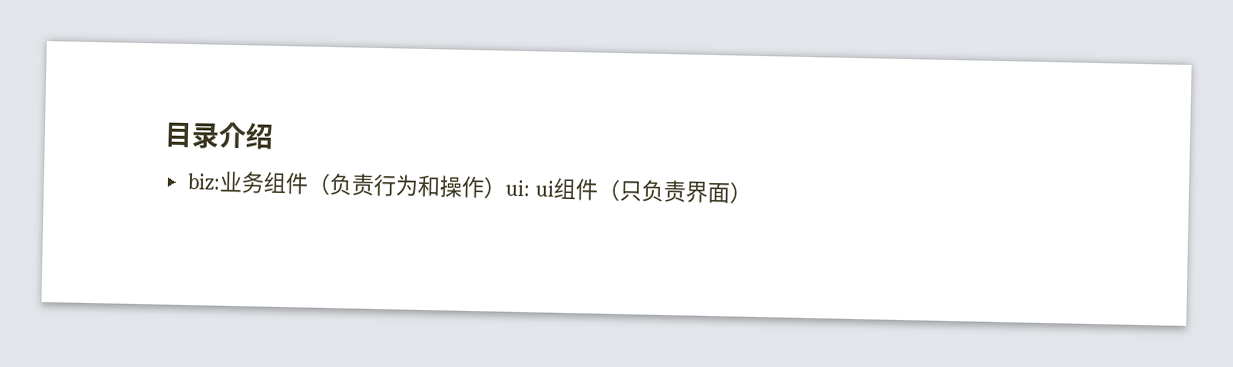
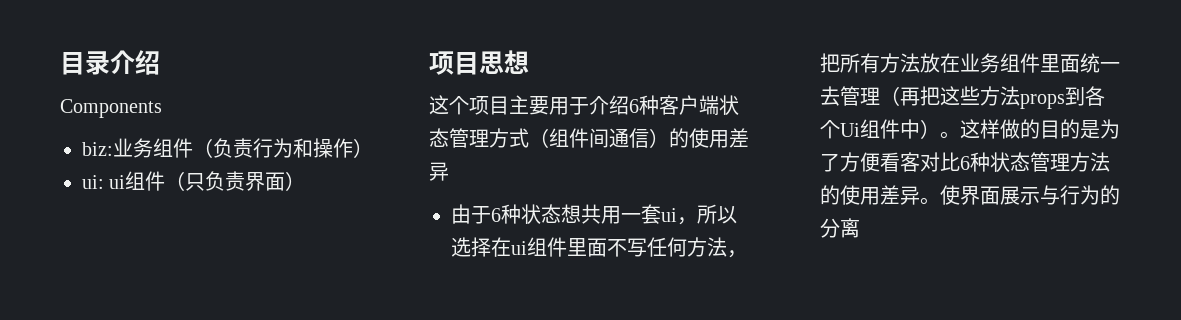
(274, 136) none -> [60,99,162,118] // Components
(508, 188) none -> (373, 148) //
(754, 193) none -> [429,50,529,75] [429,95,739,115] [429,128,749,148] [429,162,449,181] [451,204,737,225] [451,237,747,258] [820,53,1120,73] [820,86,1105,109] [820,119,1120,139] [820,152,1110,172] [820,185,1120,205] [820,218,860,238] // 项目思想 // 这个项目主要用于介绍6种客户端状态管理方式（组件间通信）的使用差异 // 由于6种状态想共用一套ui，所以选择在ui组件里面不写任何方法，把所有方法放在业务组件里面统一去管理（再把这些方法props到各个Ui组件中）。这样做的目的是为了方便看客对比6种状态管理方法的使用差异。使界面展示与行为的分离

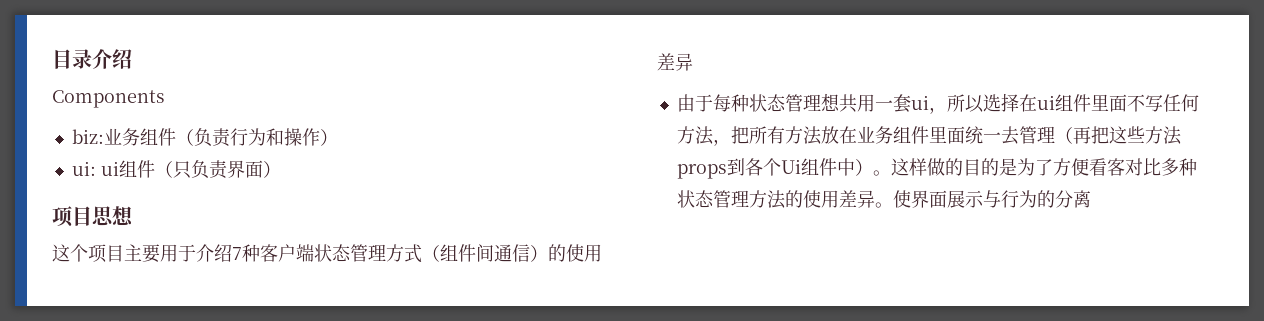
[629,99,639,113] 6 -> [232,247,242,260] 7
[491,204,561,224] 6种状态 -> [712,94,821,112] 每种状态管理
[960,156,970,170] 6 -> [1160,158,1179,176] 多

